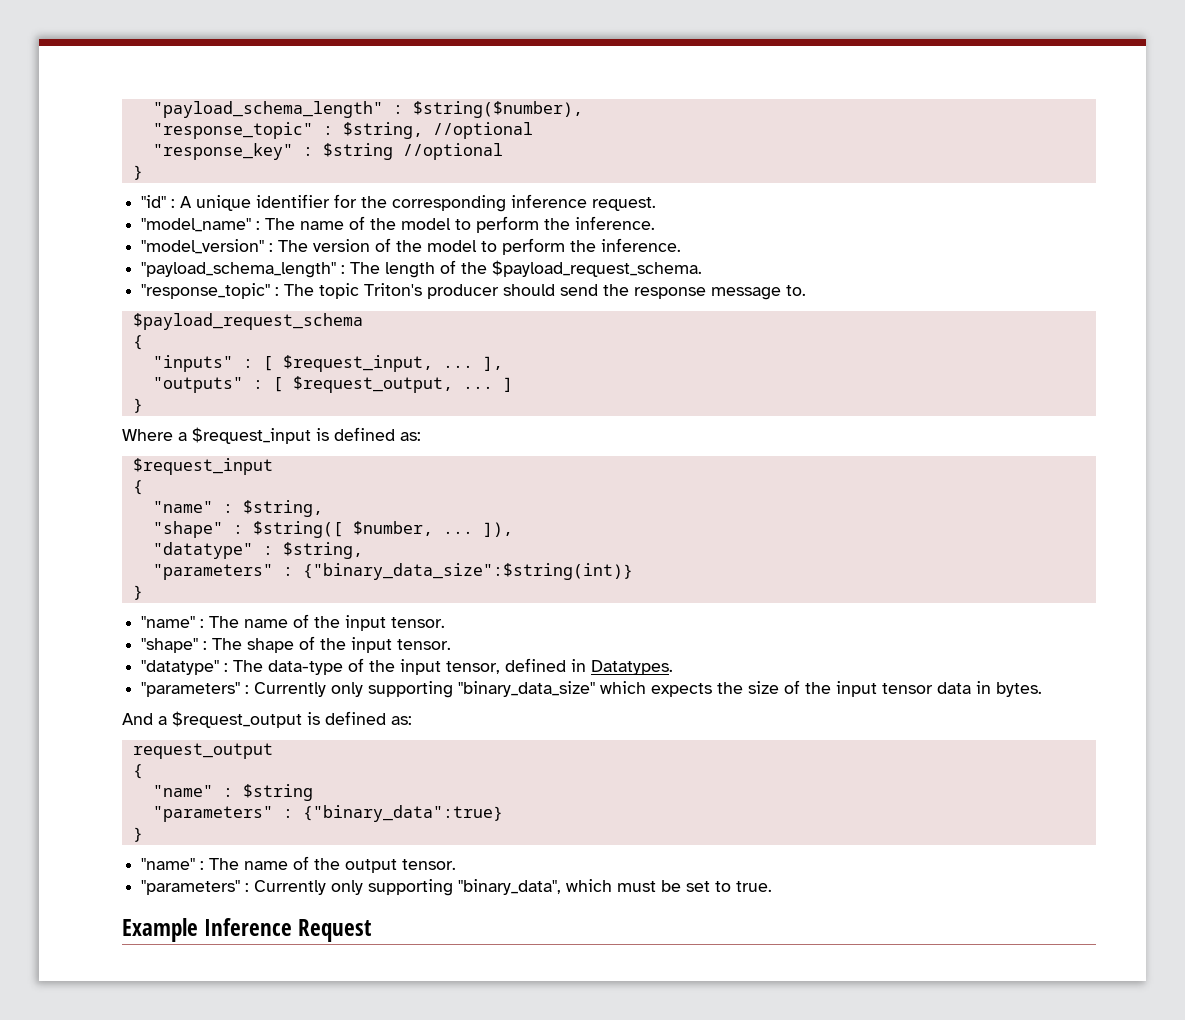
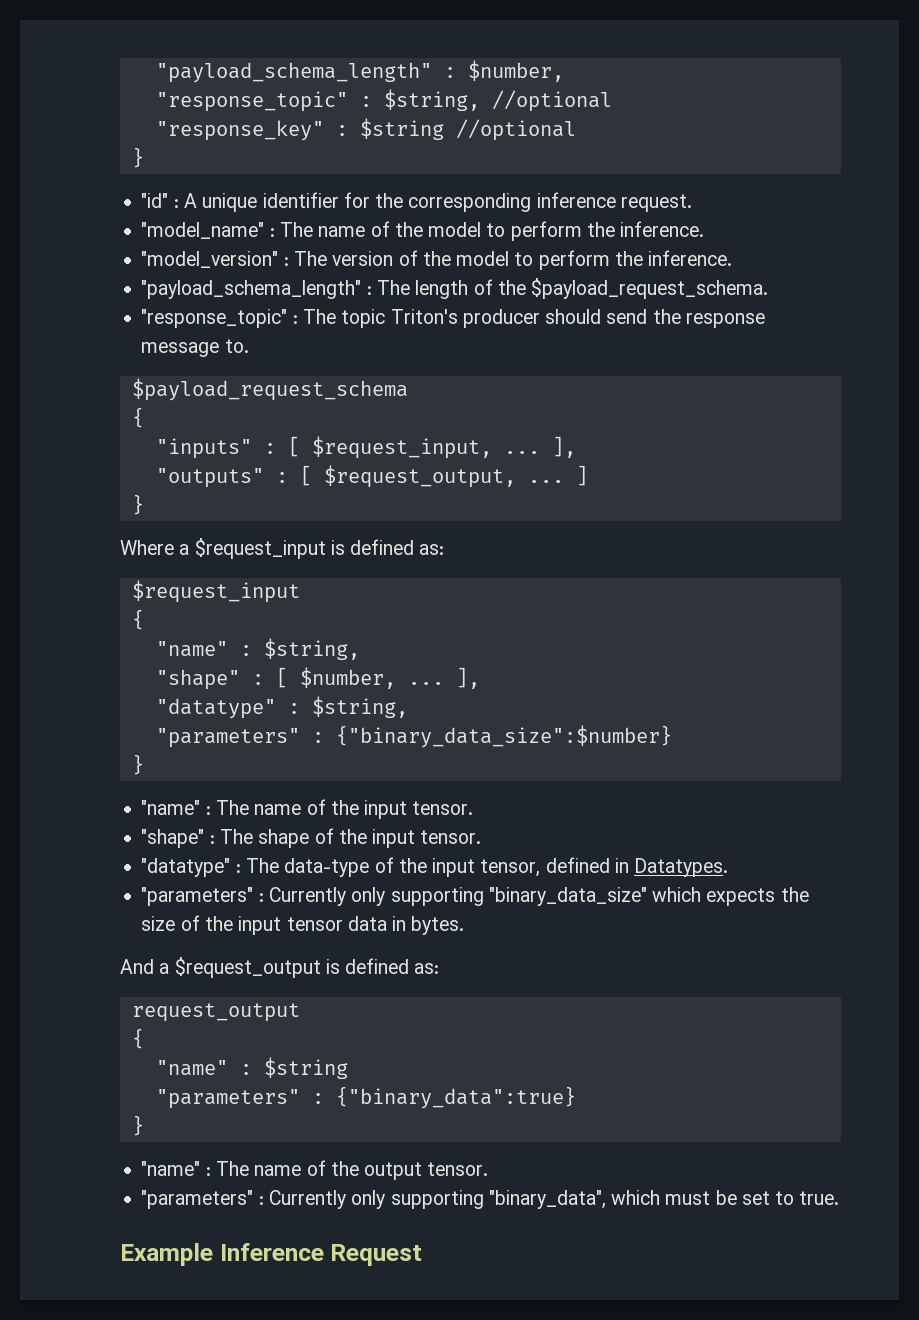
[152,101,583,118] "payload_schema_length" : $string($number), -> [155,60,564,83] "payload_schema_length" : $number,
[252,521,343,538] $string([ -> [275,667,288,688] [
[482,522,513,537] ]), -> [455,667,480,689] ],
[302,563,633,580] {"binary_data_size":$string(int)} -> [335,725,672,748] {"binary_data_size":$number}

